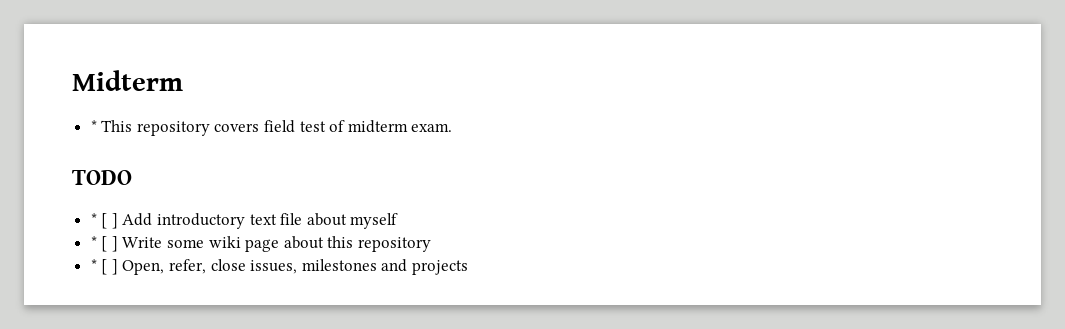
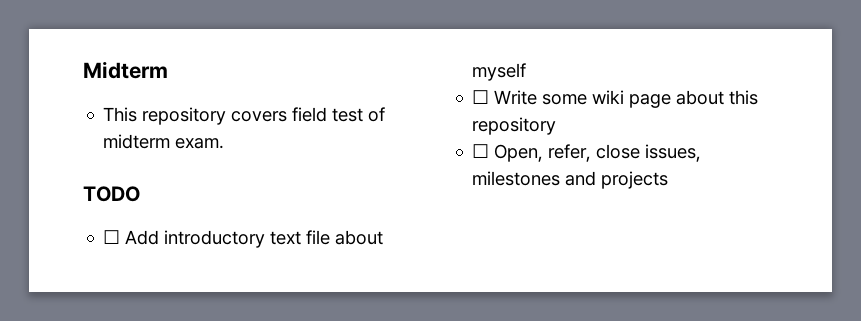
[90,120,97,132] * -> (168, 70) none
[90,213,118,229] * [ ] -> [103,230,121,244] ☐
[90,236,118,252] * [ ] -> [472,90,490,104] ☐
[90,259,118,275] * [ ] -> [472,144,490,158] ☐

